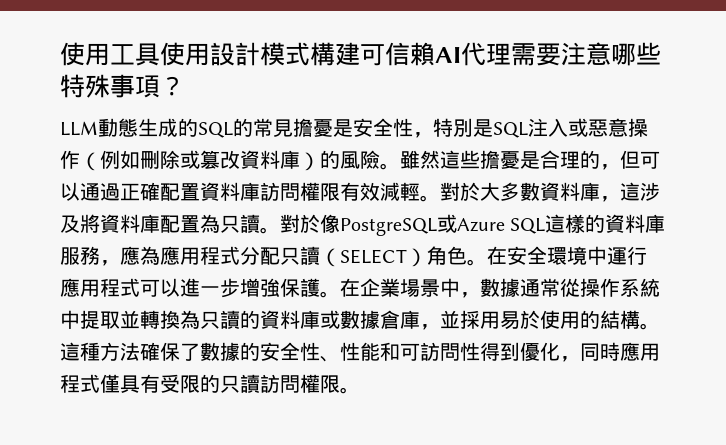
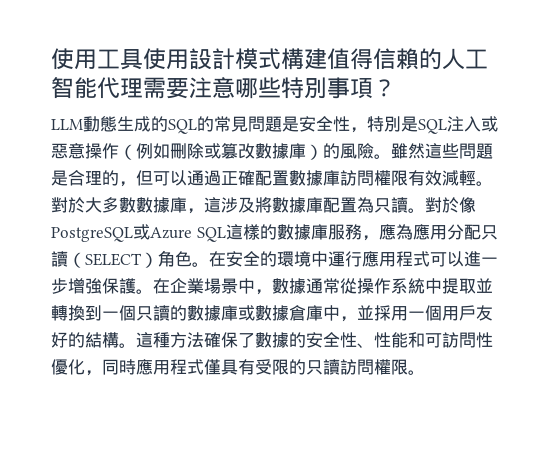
[360,42,461,66] 可信賴AI -> [327,48,488,70] [51,77,97,99] 值得信賴的人工智能
[85,74,110,98] 殊 -> [304,77,327,99] 別
[293,118,333,137] 擔憂 -> [248,116,282,132] 問題
[240,150,280,169] 資料 -> [255,143,289,159] 數據
[480,150,520,169] 擔憂 -> [459,143,493,159] 問題
[200,182,240,201] 資料 -> [289,170,323,186] 數據
[540,182,580,201] 資料 -> [136,197,170,213] 數據
[100,214,140,233] 資料 -> [272,197,306,213] 數據
[605,214,646,233] 資料 -> [276,224,311,240] 數據
[200,246,240,265] 程式 -> (447, 232) none
(547, 255) none -> [260,251,277,267] 的
[180,310,300,329] 為只讀的資料 -> [85,305,221,321] 到一個只讀的數據
(420, 319) none -> [323,305,340,321] 中
[500,310,580,330] 易於使用 -> [408,305,493,321] [51,332,68,348] 一個用戶友好
[480,342,520,361] 得到 -> (493, 340) none

